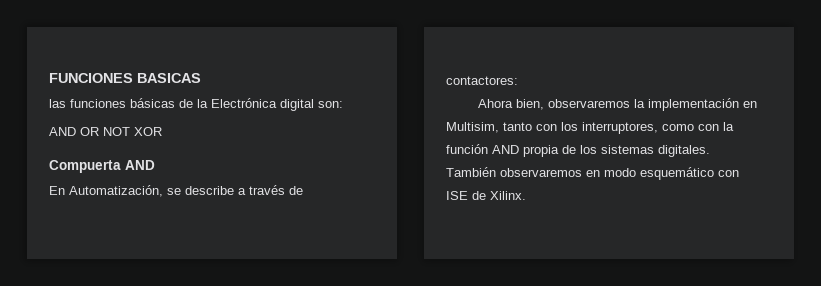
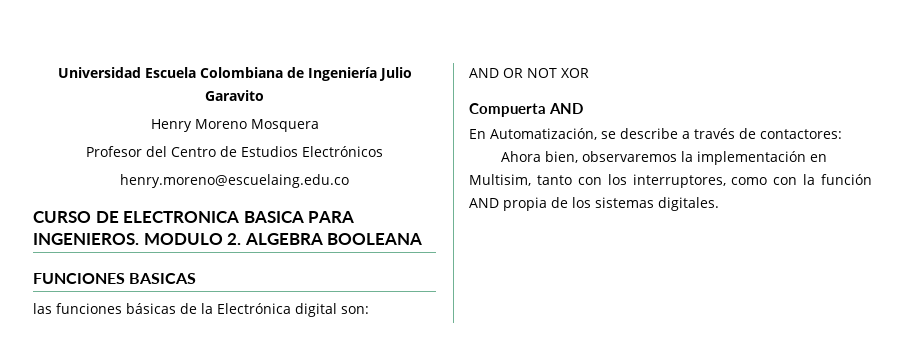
(49, 78) none -> [57,67,412,81] [205,90,264,101] [150,119,319,132] [86,146,383,157] [120,174,349,188] [33,211,355,223] [33,233,423,245] Universidad Escuela Colombiana de Ingeniería Julio Garavito // Henry Moreno Mosquera // Profesor del Centro de Estudios Electrónicos // henry.moreno@escuelaing.edu.co // CURSO DE ELECTRONICA BASICA PARA INGENIEROS. MODULO 2. ALGEBRA BOOLEANA //
[446,167,739,180] [446,191,526,200] También observaremos en modo esquemático con ISE de Xilinx. -> (719, 204) none

